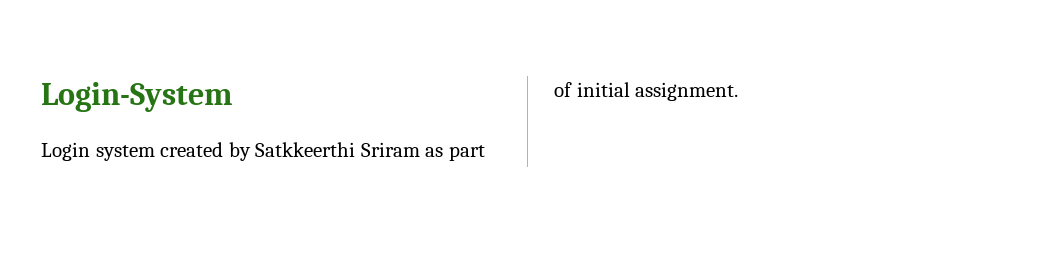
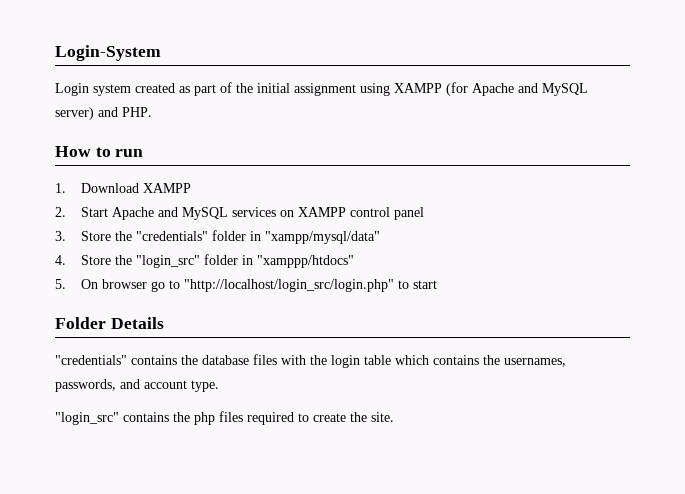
[228,142,485,161] [554,82,739,101] by Satkkeerthi Sriram as part of initial assignment. -> [179,82,588,96] [55,107,152,120] [55,146,144,157] [55,183,192,193] [55,207,425,220] [55,230,381,244] [55,254,355,268] [55,279,438,292] [55,317,164,329] [55,354,566,368] [55,379,219,392] [55,411,394,425] as part of the initial assignment using XAMPP (for Apache and MySQL server) and PHP. // How to run // 1. Download XAMPP // 2. Start Apache and MySQL services on XAMPP control panel // 3. Store the "credentials" folder in "xampp/mysql/data" // 4. Store the "login_src" folder in "xamppp/htdocs" // 5. On browser go to "http://localhost/login_src/login.php" to start // Folder Details // "credentials" contains the database files with the login table which contains the usernames, passwords, and account type. // "login_src" contains the php files required to create the site.

